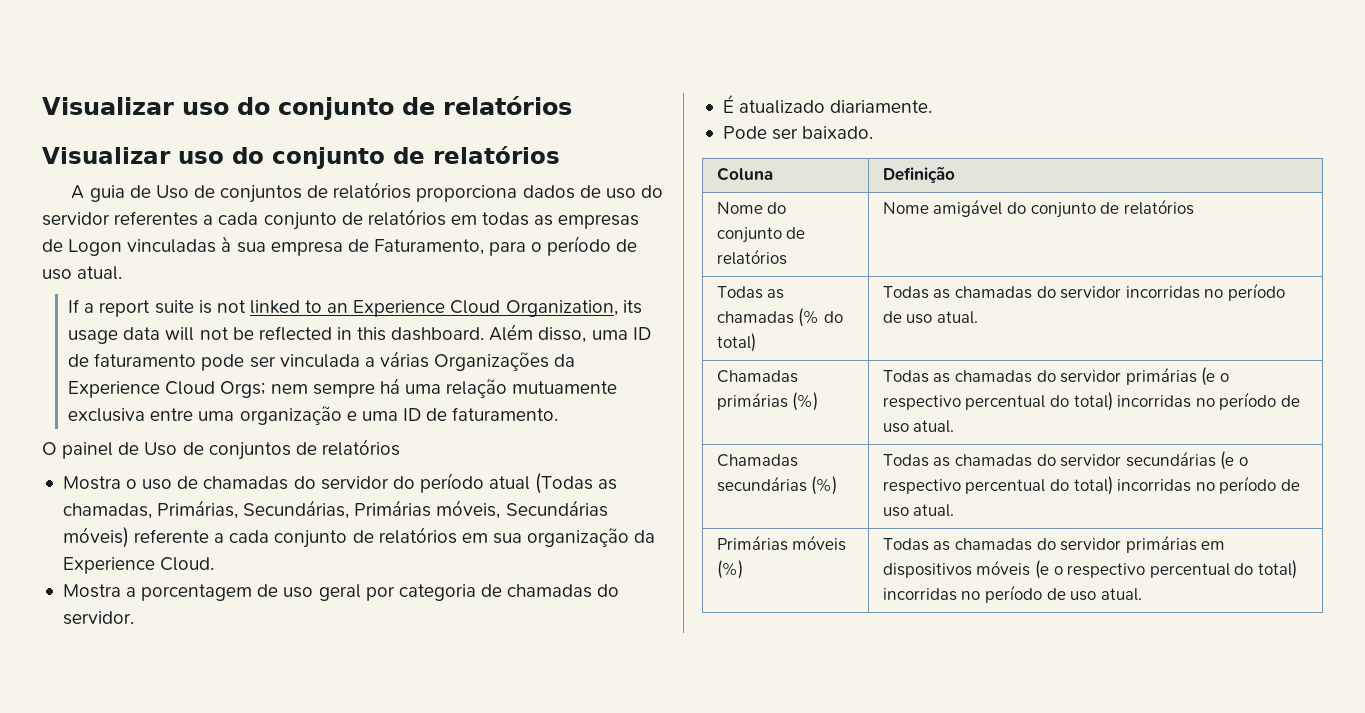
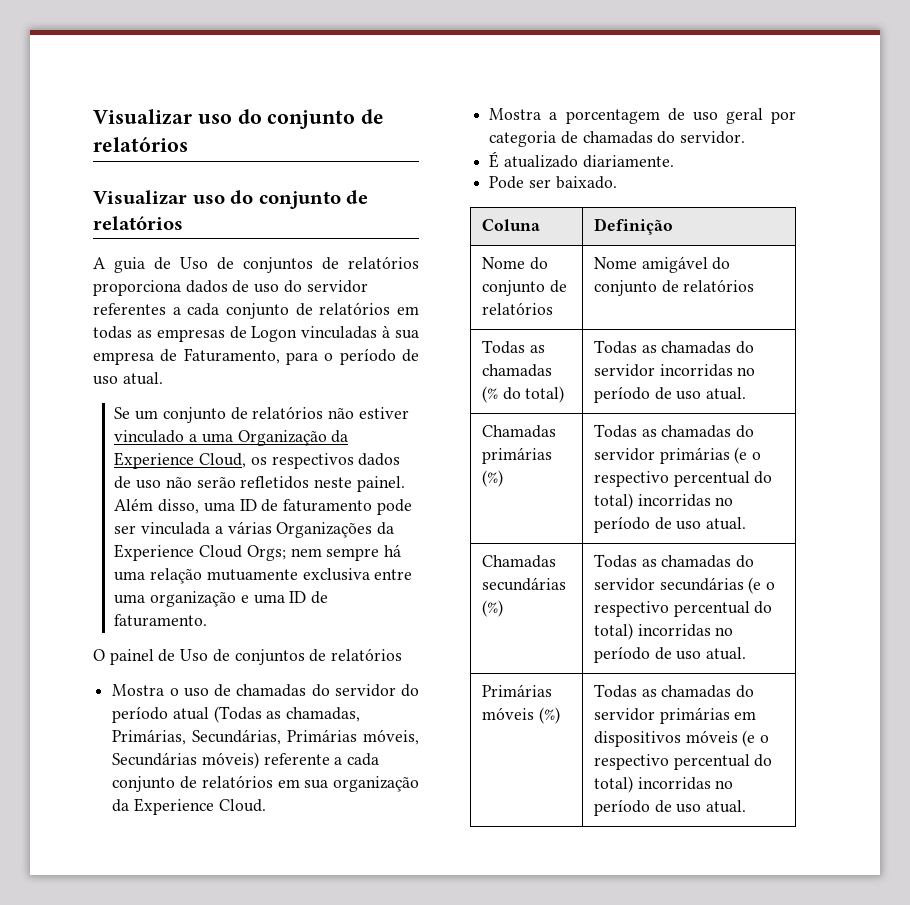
[68,299,642,317] [68,326,485,344] If a report suite is not linked to an Experience Cloud Organization, its usage data will not be reflected in this dashboard. -> [114,406,409,423] [114,430,349,446] [114,452,401,469] [114,476,405,492] Se um conjunto de relatórios não estiver vinculado a uma Organização da Experience Cloud, os respectivos dados de uso não serão refletidos neste painel.

